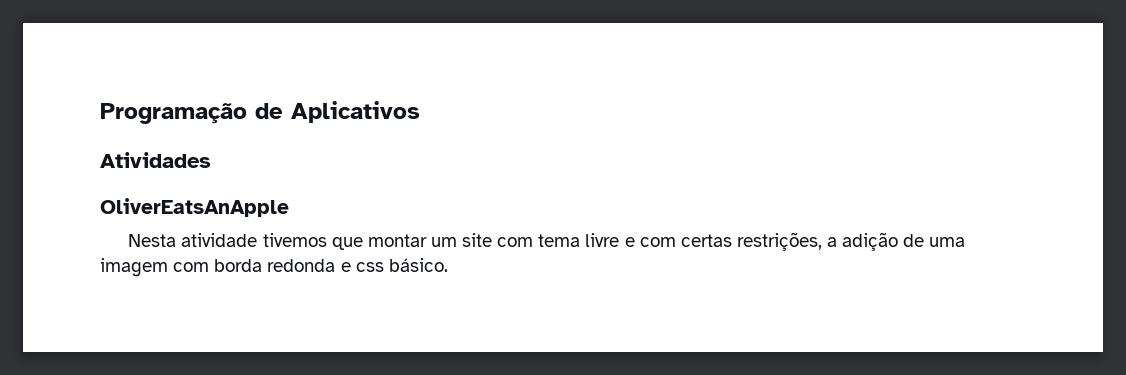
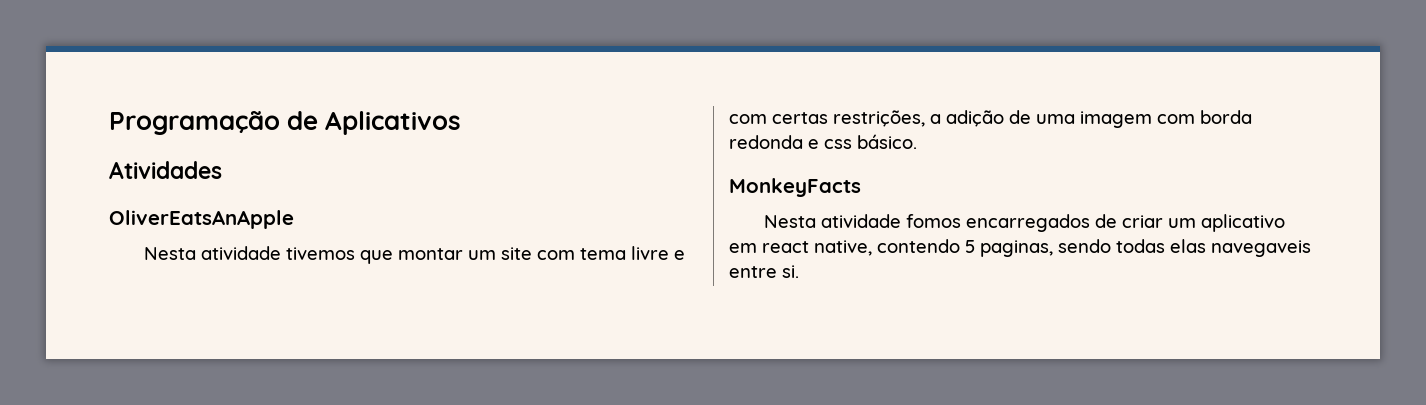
(448, 265) none -> [729,178,861,197] [763,214,1285,232] [729,239,1311,257] [729,265,799,278] // MonkeyFacts // Nesta atividade fomos encarregados de criar um aplicativo em react native, contendo 5 paginas, sendo todas elas navegaveis entre si.

